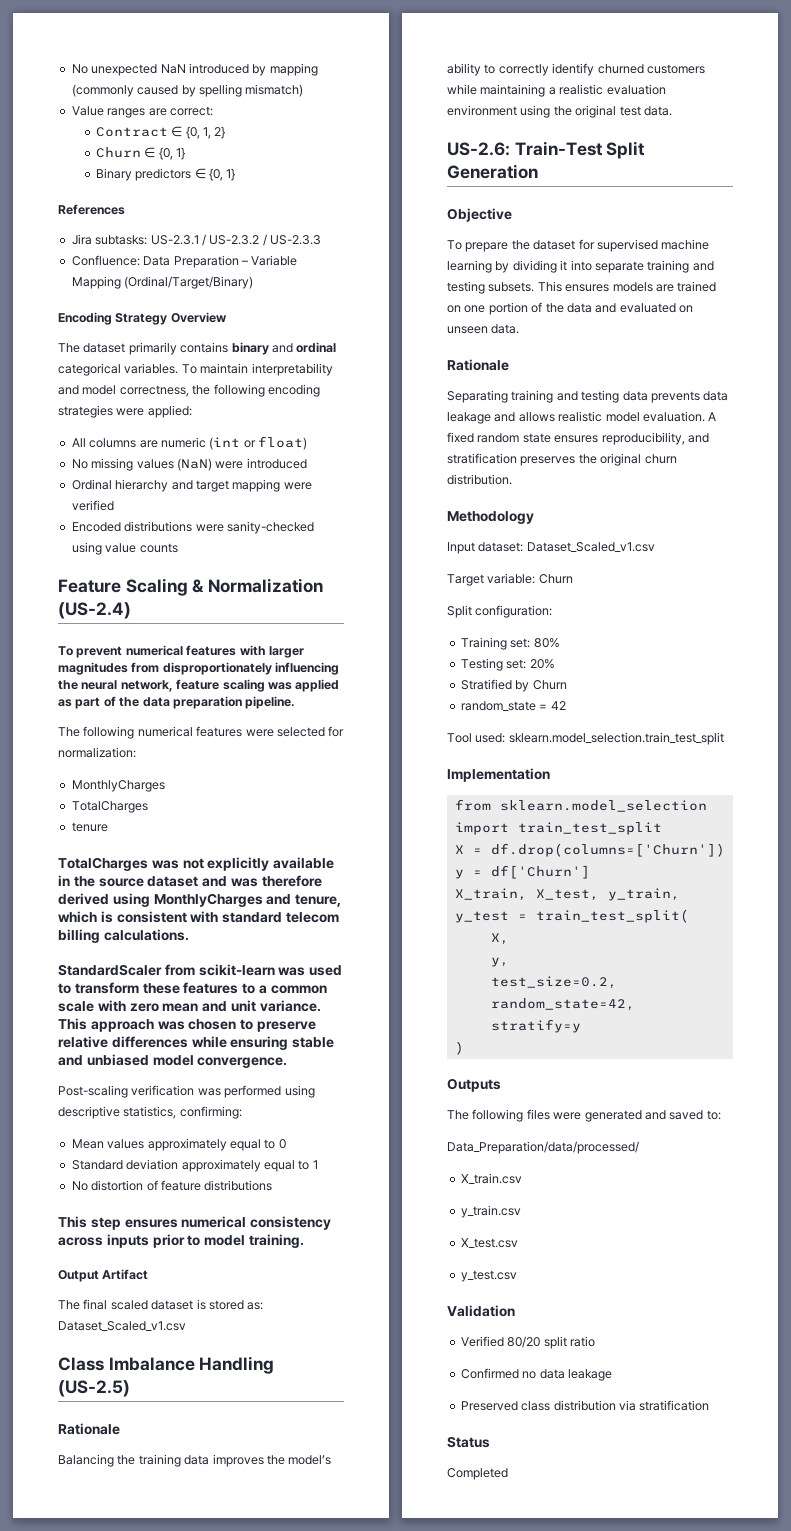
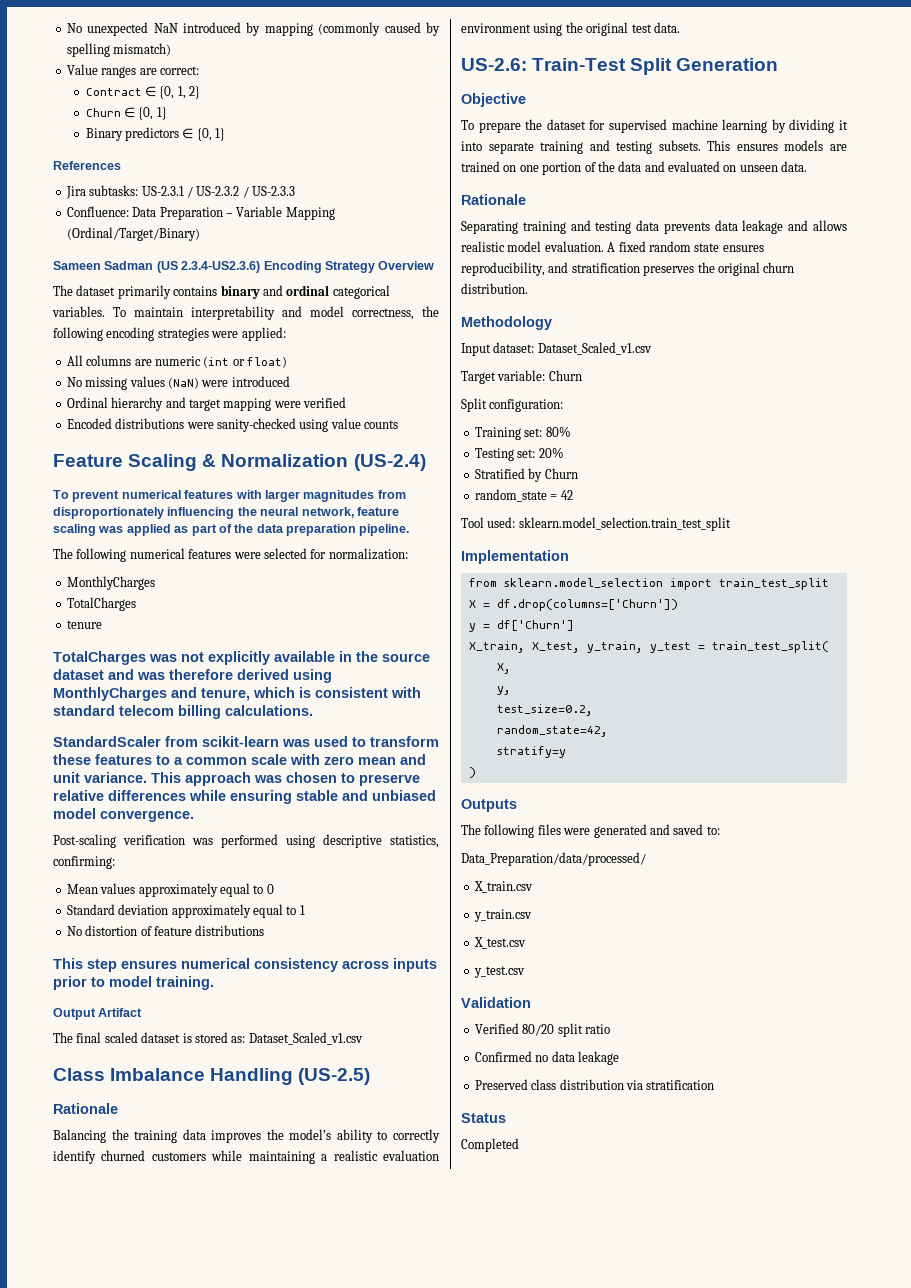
(254, 282) none -> [53,261,261,273] Sameen Sadman (US 2.3.4-US2.3.6)

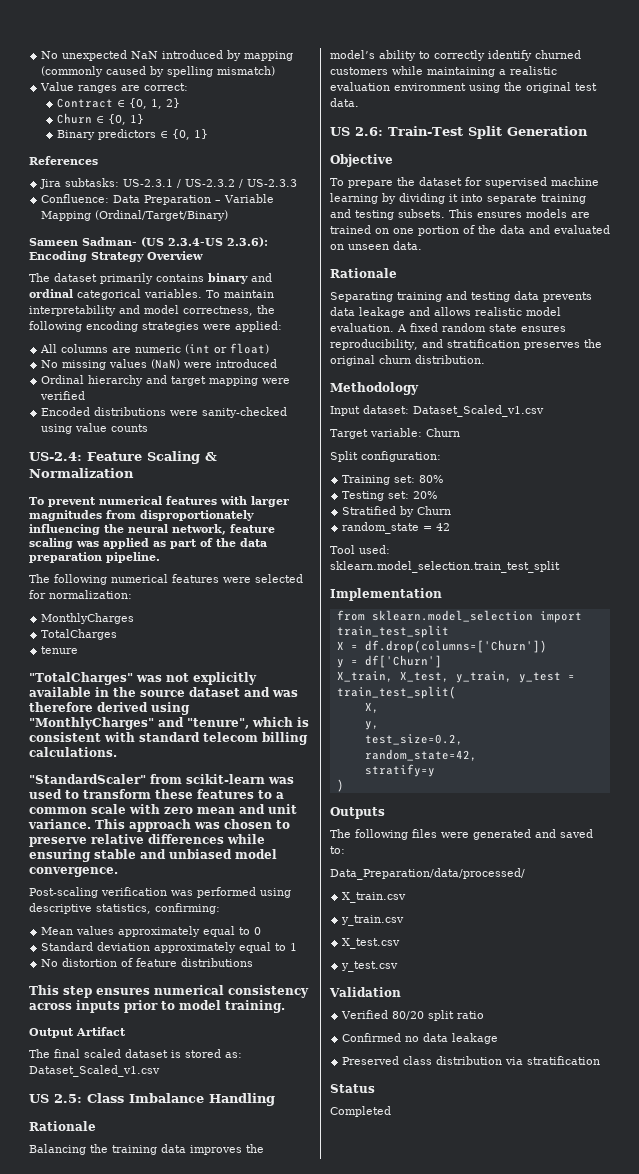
[104,261,261,273] Sadman (US 2.3.4-US2.3.6) -> [82,237,268,247] Sadman- (US 2.3.4-US 2.3.6):
(398, 424) none -> [29,452,82,461] US-2.4:
[353,454,426,471] (US-2.4) -> (134, 473) none
[53,651,146,665] TotalCharges -> [29,672,133,685] "TotalCharges"
[53,687,250,701] MonthlyCharges and tenure, -> [29,717,249,730] "MonthlyCharges" and "tenure",
[53,736,161,747] StandardScaler -> [29,774,146,784] "StandardScaler"
(363, 1038) none -> [29,1094,82,1103] US 2.5:
[298,1068,371,1085] (US-2.5) -> (275, 1099) none
[461,58,527,71] US-2.6: -> [330,127,383,136] US 2.6:

